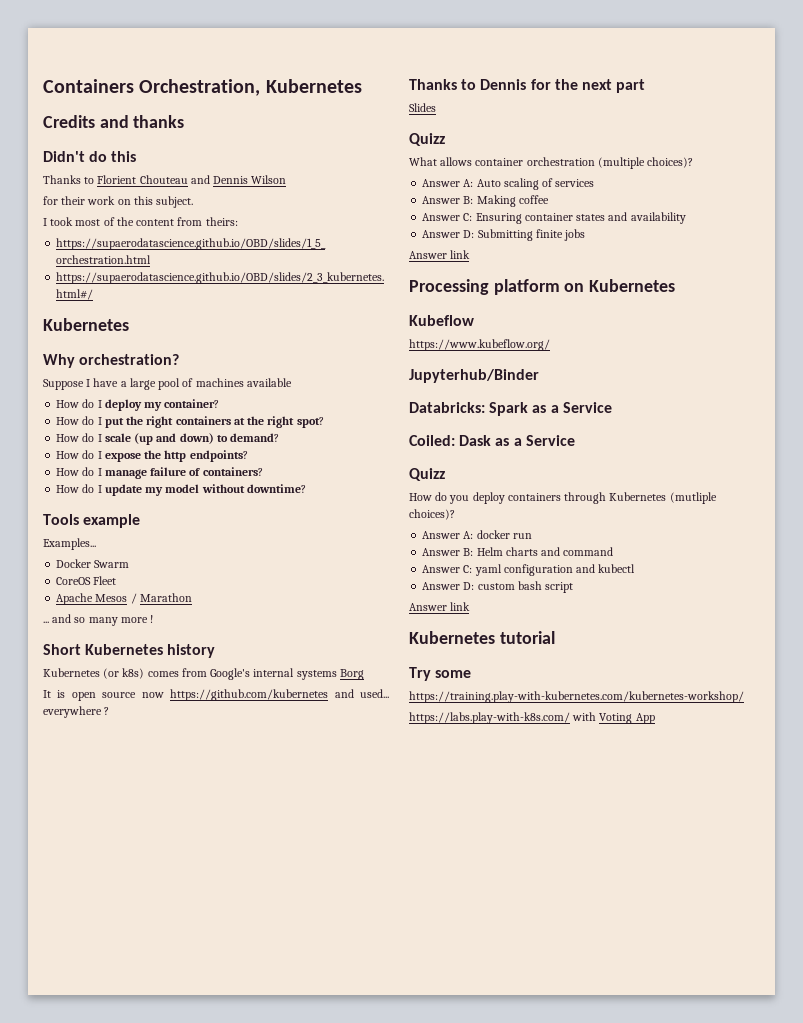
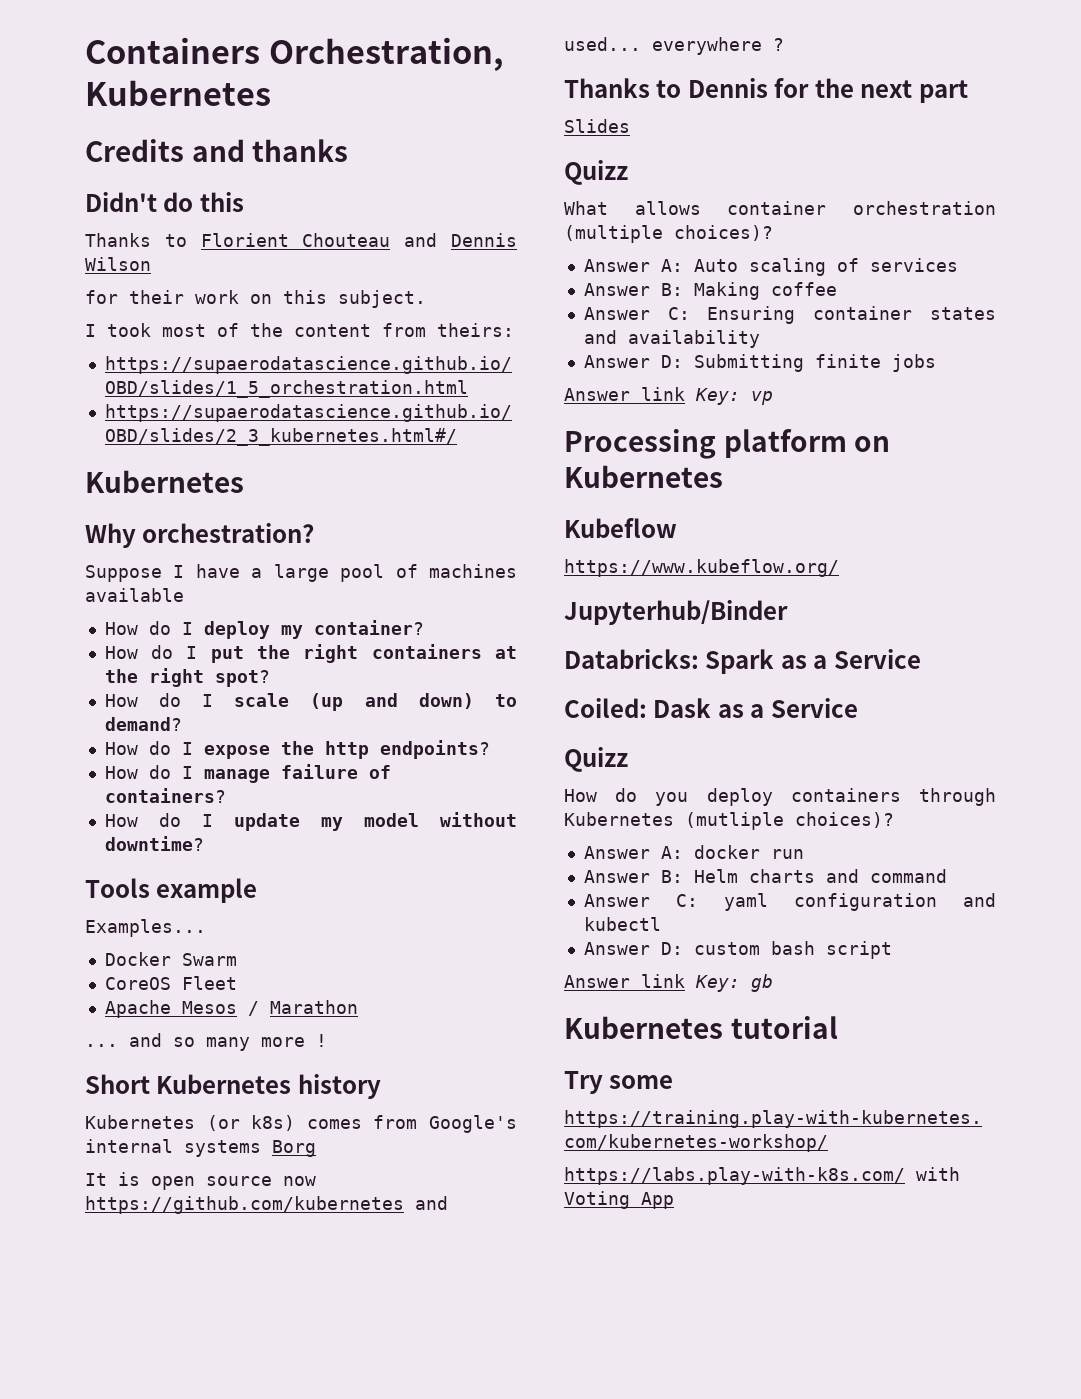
(471, 254) none -> [695,388,773,405] Key: vp
(471, 606) none -> [695,974,773,992] Key: gb

